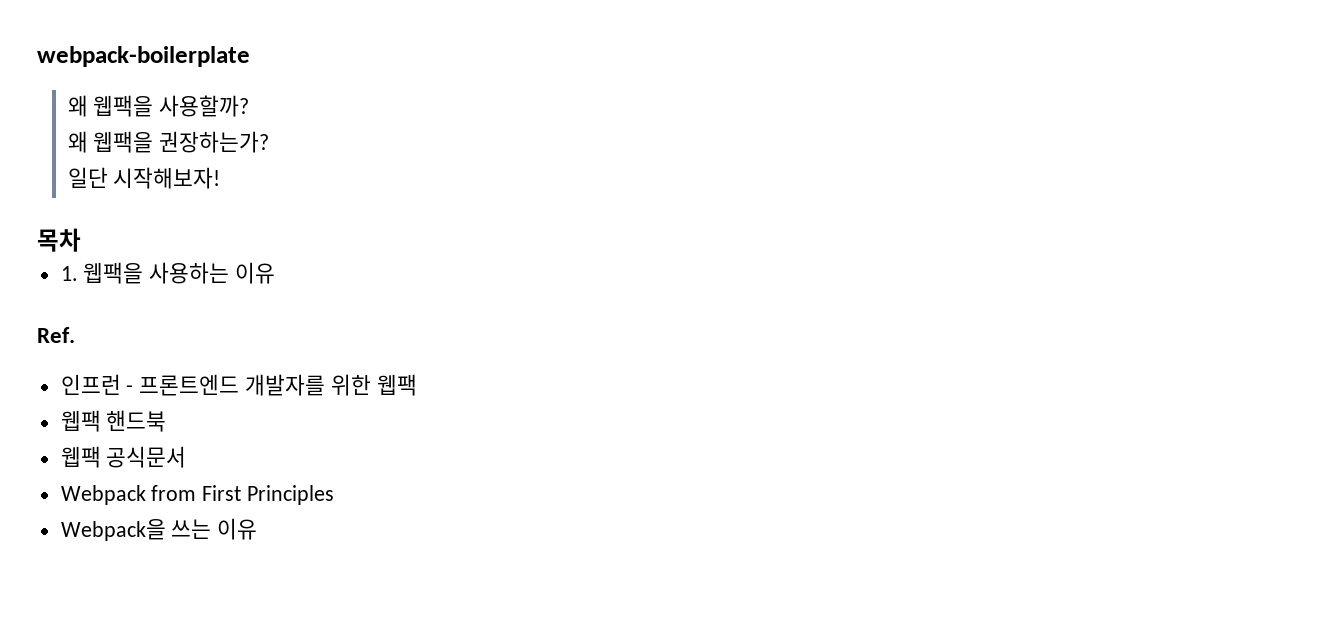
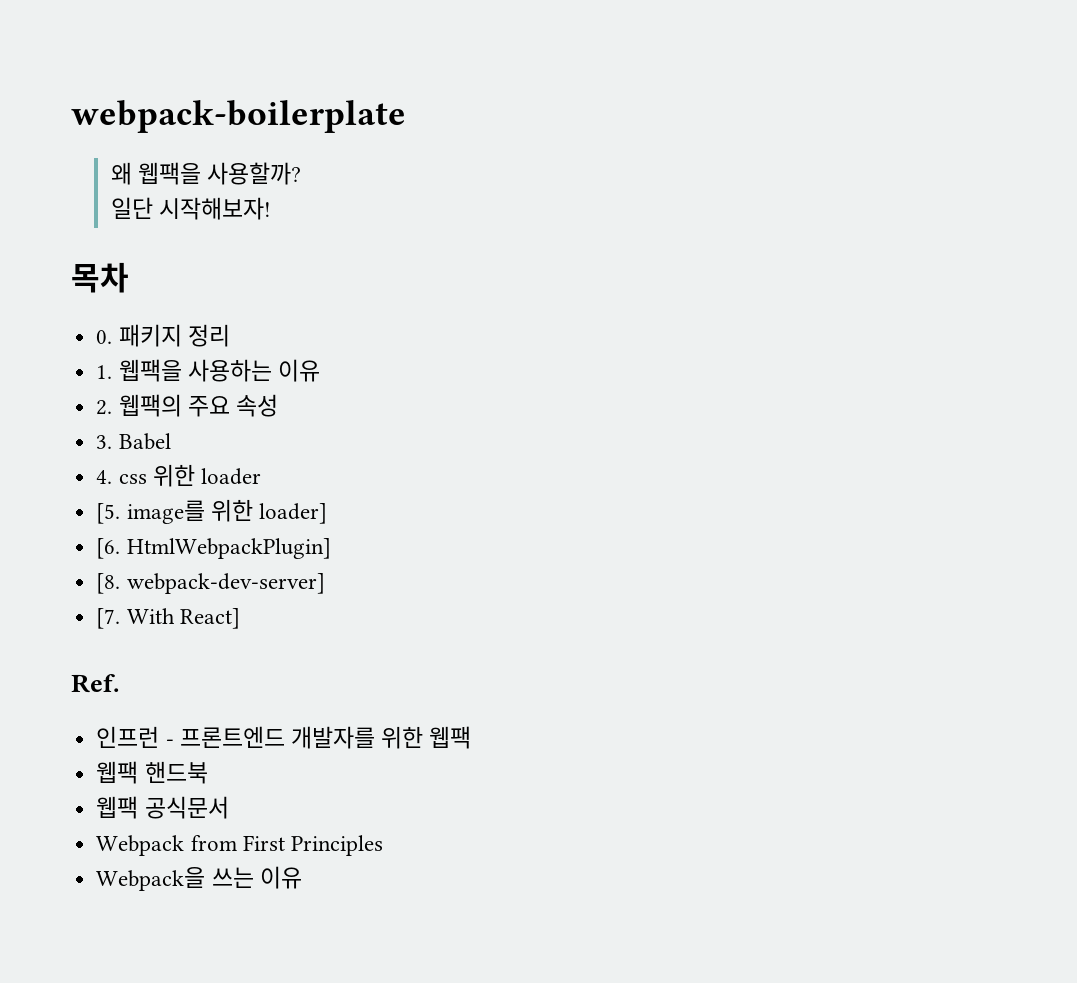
[67,131,270,153] // 왜 웹팩을 권장하는가? -> (301, 173) none
(81, 240) none -> [96,324,230,347] // 0. 패키지 정리
(276, 273) none -> [96,394,278,417] [96,433,171,450] [96,464,261,487] [96,499,327,524] [96,538,331,559] [96,573,325,594] [96,608,240,629] // 2. 웹팩의 주요 속성 // 3. Babel // 4. css 위한 loader // [5. image를 위한 loader] // [6. HtmlWebpackPlugin] // [8. webpack-dev-server] // [7. With React]

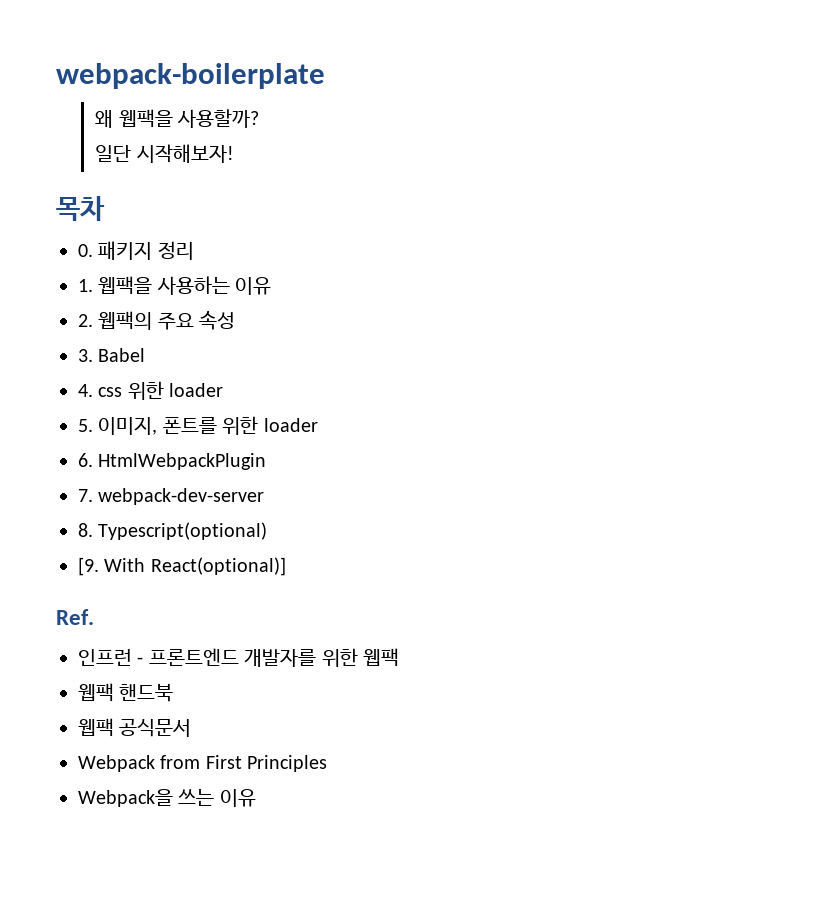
[96,499,327,524] [96,538,331,559] [96,573,325,594] [96,608,240,629] [5. image를 위한 loader] // [6. HtmlWebpackPlugin] // [8. webpack-dev-server] // [7. With React] -> [78,416,318,435] [78,453,267,470] [78,488,265,505] [78,522,268,540] [78,557,286,576] 5. 이미지, 폰트를 위한 loader // 6. HtmlWebpackPlugin // 7. webpack-dev-server // 8. Typescript(optional) // [9. With React(optional)]

